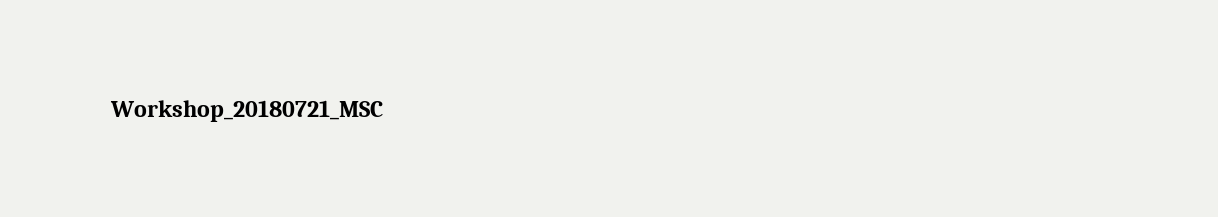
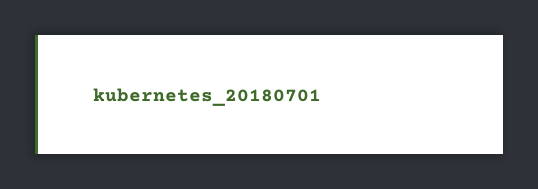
[110,100,383,122] Workshop_20180721_MSC -> [93,88,321,106] kubernetes_20180701

